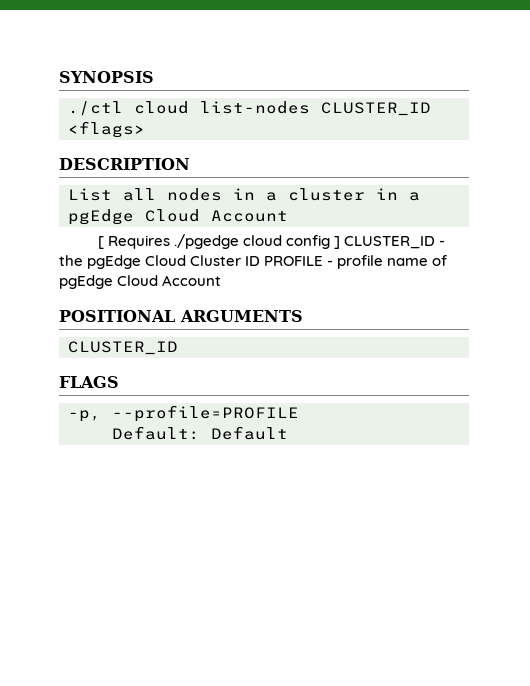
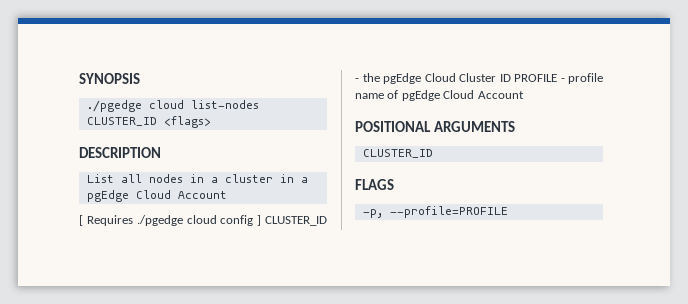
[68,101,123,116] ./ctl -> [86,100,142,112] ./pgedge
[112,426,288,440] // Default: Default -> (508, 212) none

